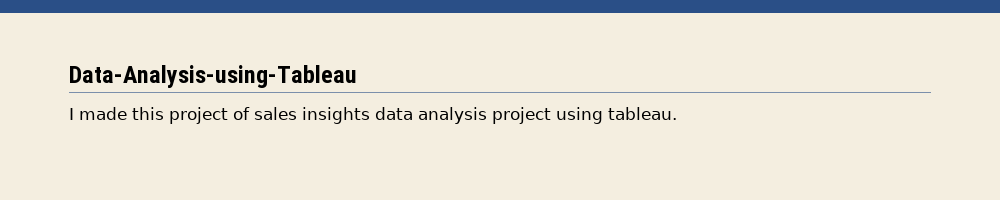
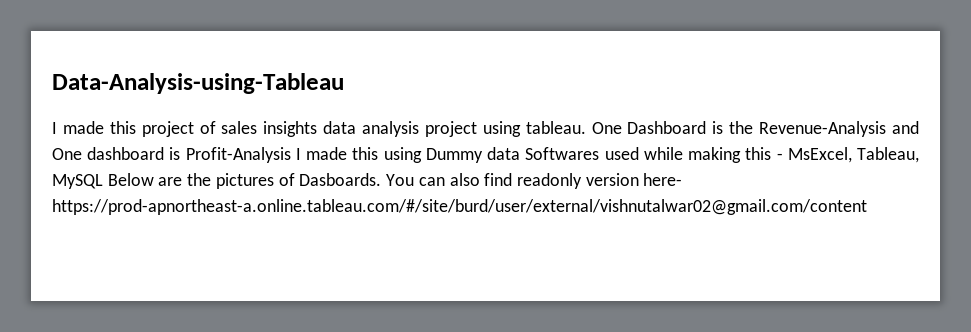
(677, 113) none -> [591,121,919,137] [52,147,920,163] [52,173,683,189] [52,199,867,215] One Dashboard is the Revenue-Analysis and One dashboard is Profit-Analysis I made this using Dummy data Softwares used while making this - MsExcel, Tableau, MySQL Below are the pictures of Dasboards. You can also find readonly version here- https://prod-apnortheast-a.online.tableau.com/#/site/burd/user/external/vishnutalwar02@gmail.com/content

